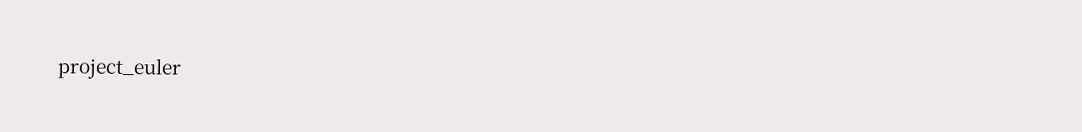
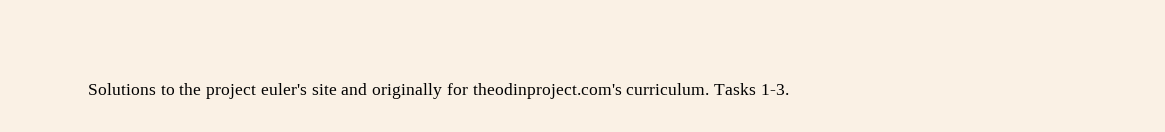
[57,57,182,80] project_euler -> [88,83,789,99] Solutions to the project euler's site and originally for theodinproject.com's curriculum. Tasks 1-3.

